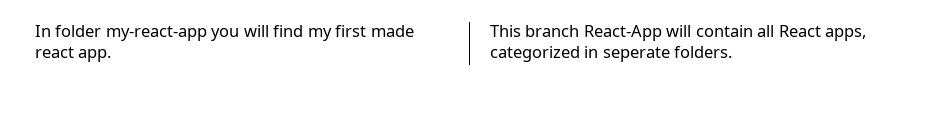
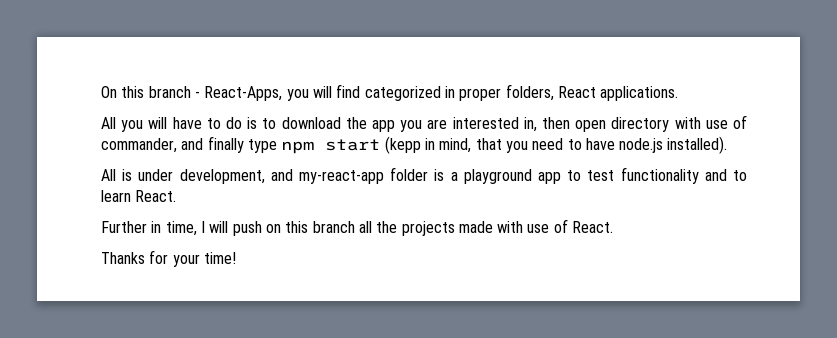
[35,25,414,41] [35,47,112,62] [490,25,867,41] [490,46,733,62] In folder my-react-app you will find my first made react app. // This branch React-App will contain all React apps, categorized in seperate folders. -> [101,84,679,101] [101,115,747,132] [101,136,728,154] [101,167,747,184] [101,190,177,202] [101,219,614,236] [101,250,236,267] On this branch - React-Apps, you will find categorized in proper folders, React applications. // All you will have to do is to download the app you are interested in, then open directory with use of commander, and finally type npm start (kepp in mind, that you need to have node.js installed). // All is under development, and my-react-app folder is a playground app to test functionality and to learn React. // Further in time, I will push on this branch all the projects made with use of React. // Thanks for your time!

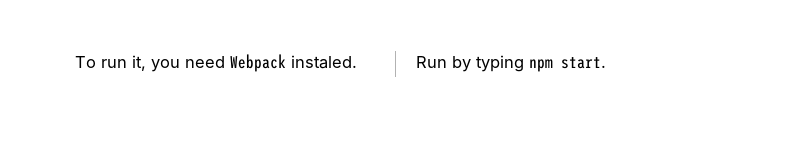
[101,84,679,101] [101,115,747,132] [101,136,728,154] [101,167,747,184] [101,190,177,202] [101,219,614,236] [101,250,236,267] On this branch - React-Apps, you will find categorized in proper folders, React applications. // All you will have to do is to download the app you are interested in, then open directory with use of commander, and finally type npm start (kepp in mind, that you need to have node.js installed). // All is under development, and my-react-app folder is a playground app to test functionality and to learn React. // Further in time, I will push on this branch all the projects made with use of React. // Thanks for your time! -> [75,54,606,72] To run it, you need Webpack instaled. Run by typing npm start.

